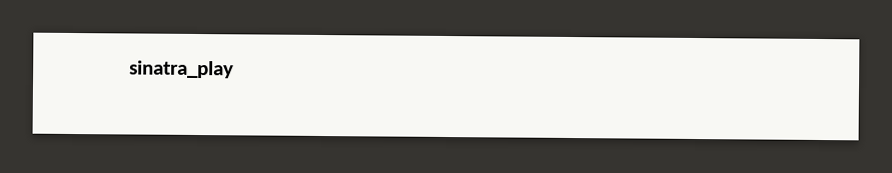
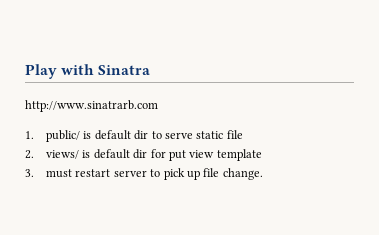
[129,60,234,79] sinatra_play -> [25,64,151,79] [25,100,158,112] [25,130,243,142] [25,149,262,161] [25,168,263,180] Play with Sinatra // http://www.sinatrarb.com // 1. public/ is default dir to serve static file // 2. views/ is default dir for put view template // 3. must restart server to pick up file change.

